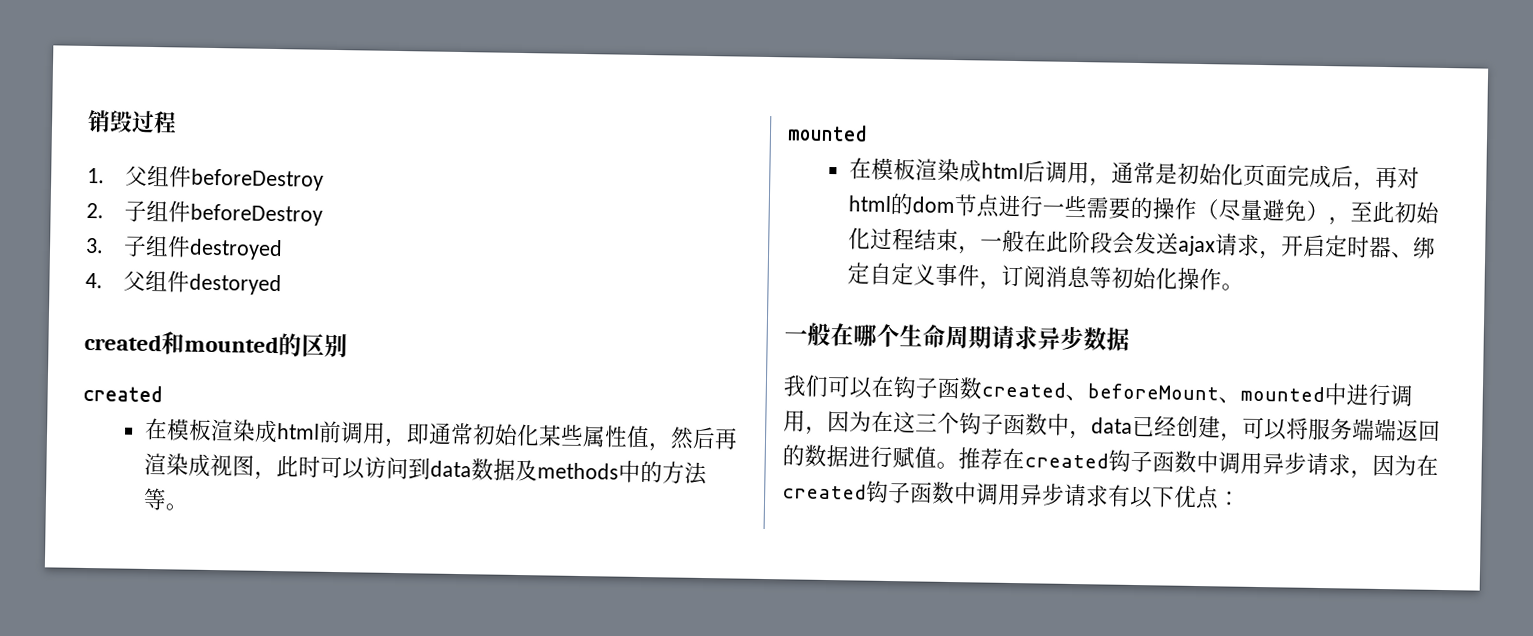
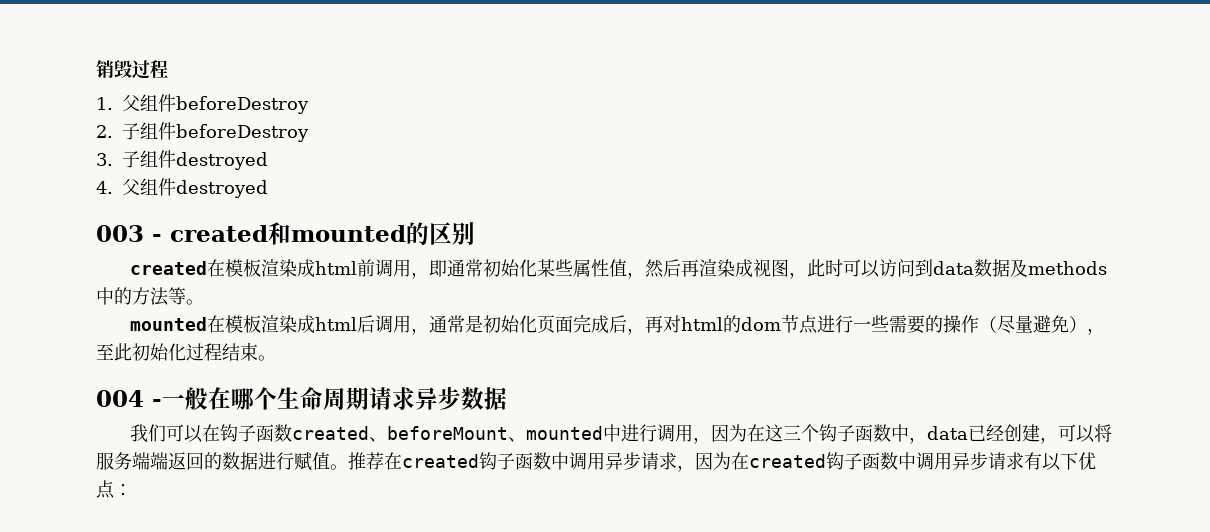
[189,273,283,296] destoryed // -> [176,180,268,198] [96,225,162,242] destroyed // 003 -
(163, 393) // -> (207, 268) none
(868, 133) // -> (207, 324) none
[957,229,1436,260] [846,262,1244,291] ，一般在此阶段会发送ajax请求，开启定时器、绑定自定义事件，订阅消息等初始化操作。 // -> [258,355,276,361] [96,390,162,407] 。 // 004 -

